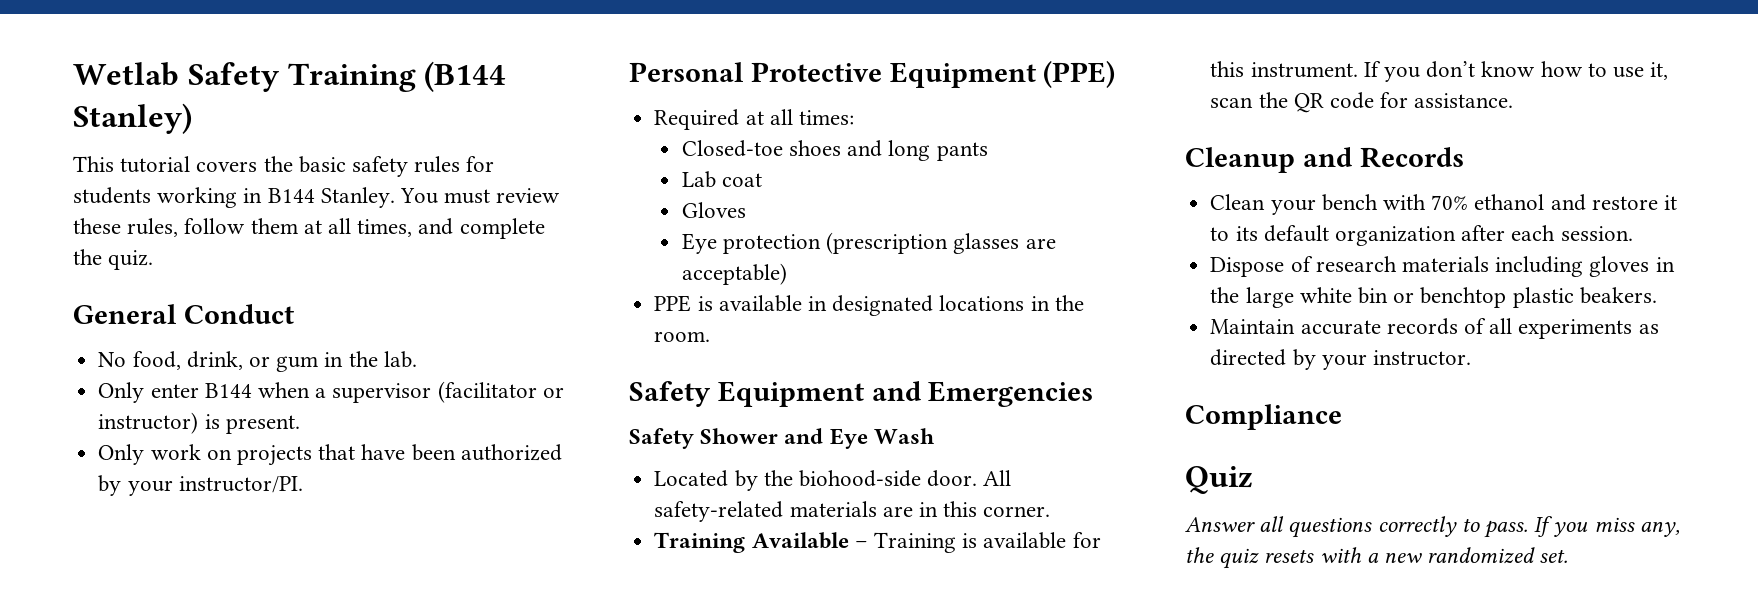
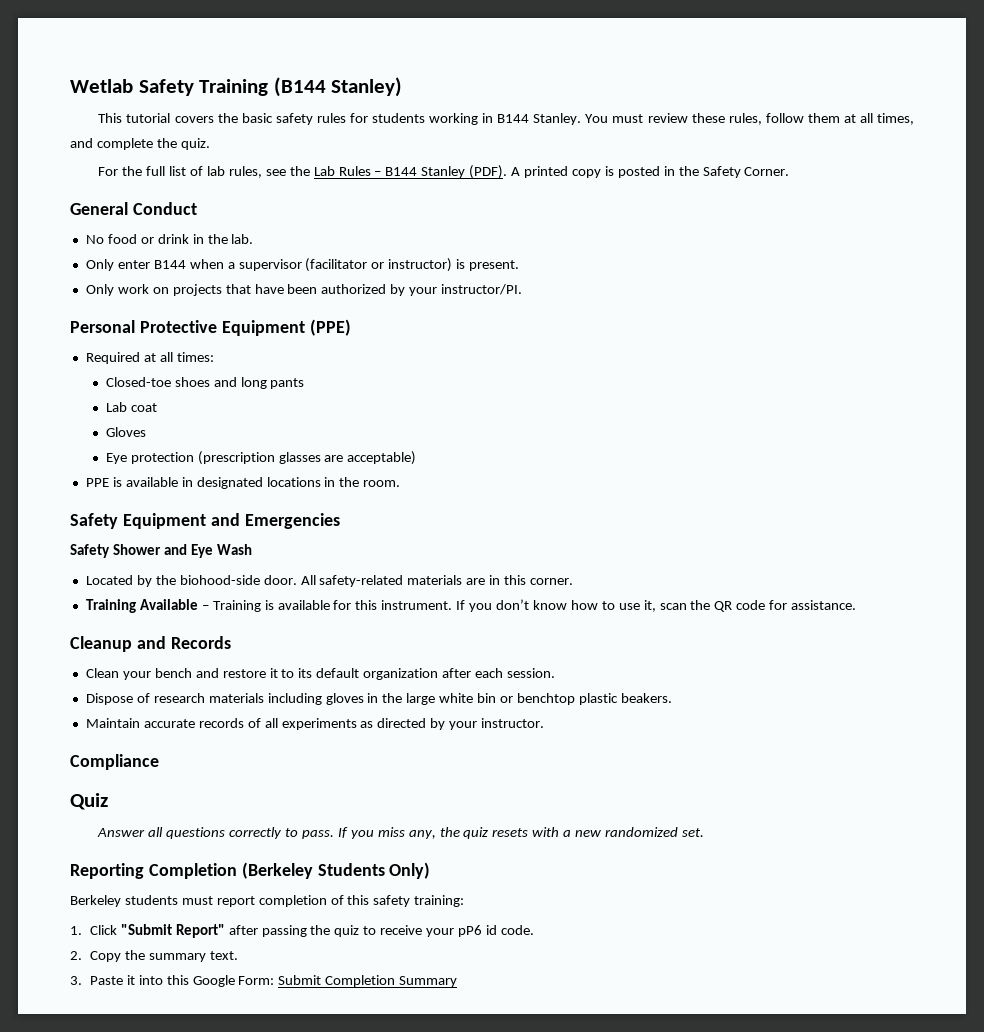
(154, 260) none -> [98,165,790,179] // For the full list of lab rules, see the Lab Rules – B144 Stanley (PDF). A printed copy is posted in the Safety Corner.
[132,351,319,372] food, drink, or gum -> [107,234,189,244] food or drink
[1382,194,1545,210] with 70% ethanol -> (192, 673) none
(1569, 556) none -> [70,862,431,879] [70,895,465,907] [70,924,534,938] [70,950,238,962] [70,975,458,987] // Reporting Completion (Berkeley Students Only) // Berkeley students must report completion of this safety training: // 1. Click "Submit Report" after passing the quiz to receive your pP6 id code. // 2. Copy the summary text. // 3. Paste it into this Google Form: Submit Completion Summary

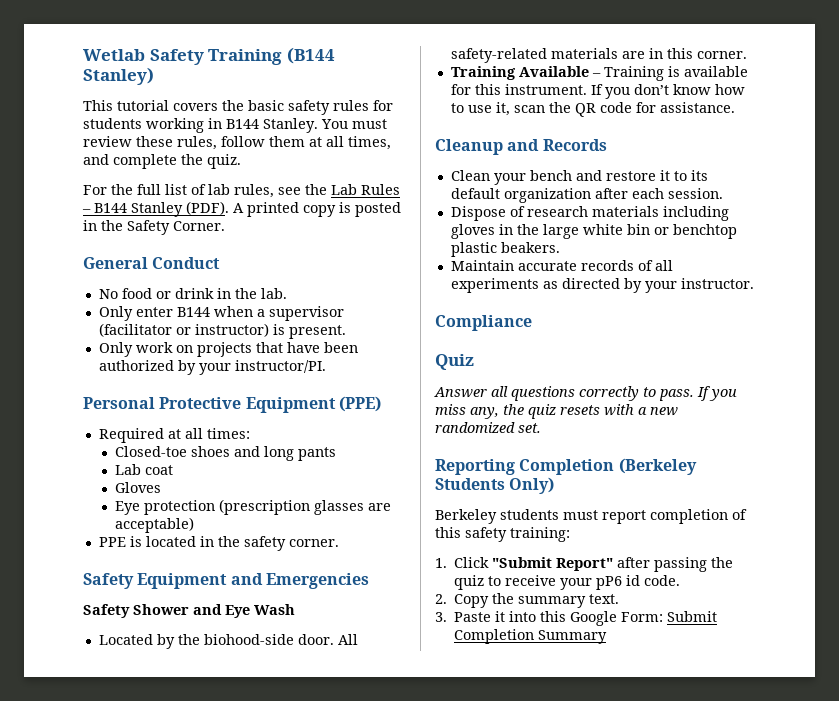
[125,477,401,489] available in designated locations in the room. -> [145,536,339,551] located in the safety corner.

